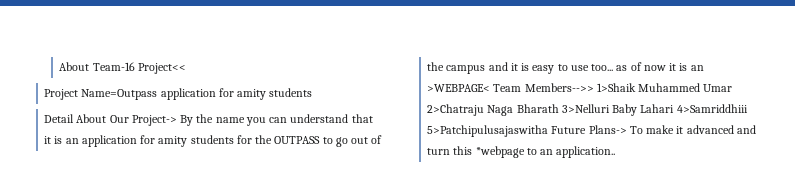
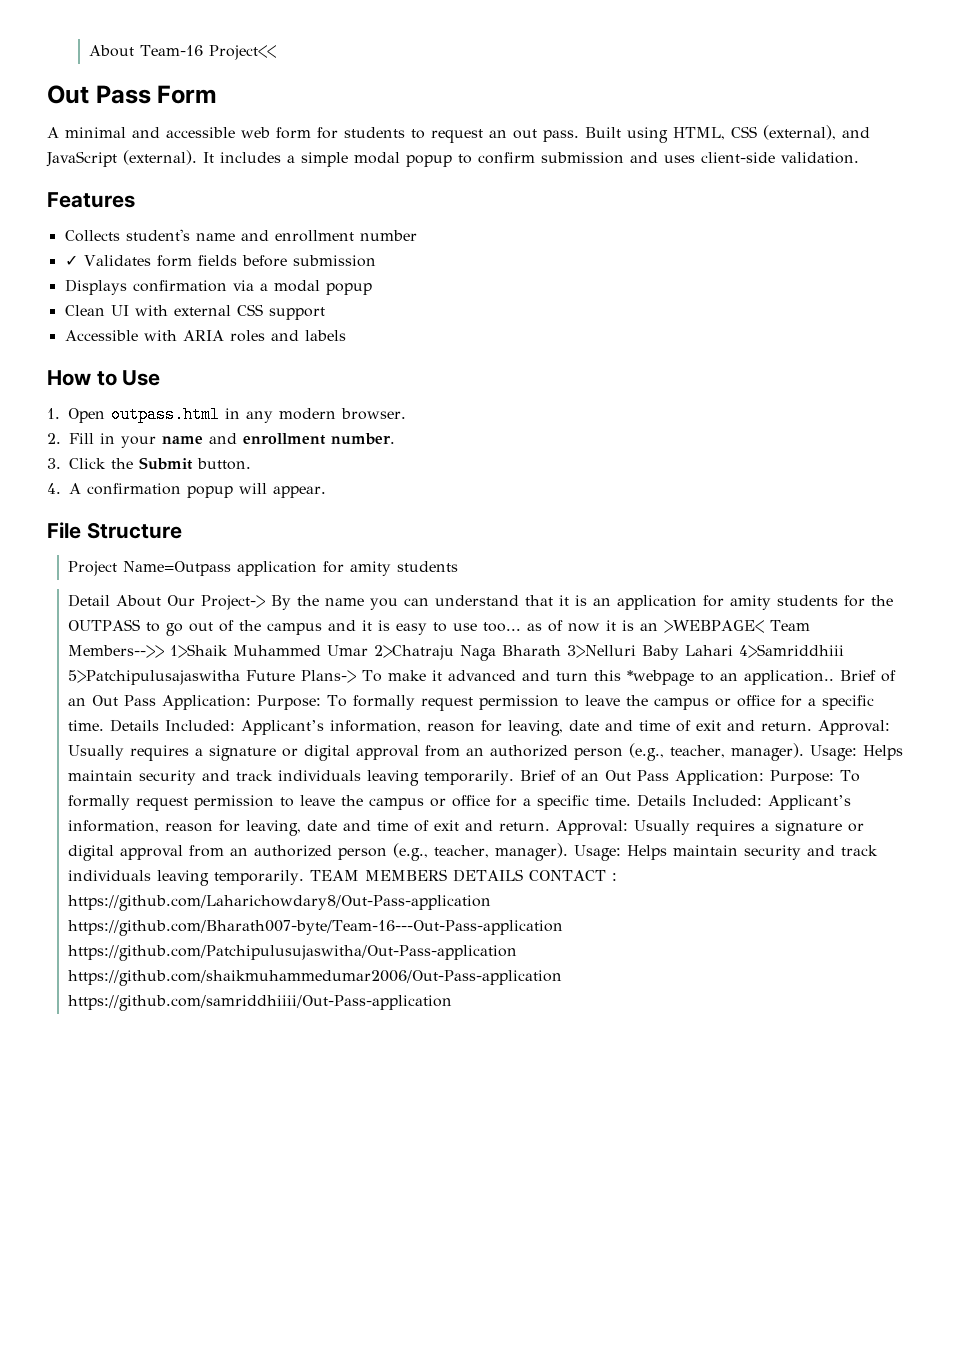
(186, 68) none -> [47,85,218,104] [47,125,870,143] [46,150,859,167] [47,192,135,208] [64,229,417,242] [64,255,376,267] [64,279,372,295] [64,304,325,320] [64,330,346,342] [47,370,161,386] [47,406,407,423] [47,433,395,448] [47,457,251,470] [47,483,326,498] [47,522,182,539] // Out Pass Form // A minimal and accessible web form for students to request an out pass. Built using HTML, CSS (external), and JavaScript (external). It includes a simple modal popup to confirm submission and uses client-side validation. // Features // Collects student's name and enrollment number // ✓ Validates form fields before submission // Displays confirmation via a modal popup // Clean UI with external CSS support // Accessible with ARIA roles and labels // How to Use // 1. Open outpass.html in any modern browser. // 2. Fill in your name and enrollment number. // 3. Click the Submit button. // 4. A confirmation popup will appear. // File Structure
(616, 152) none -> [840,670,897,682] [68,695,875,711] [68,719,891,736] [68,743,904,761] [68,770,861,786] [68,794,852,811] [68,820,865,836] [68,843,879,861] [68,869,618,886] [68,895,492,911] [68,920,564,936] [68,945,518,961] [68,970,563,986] [68,995,453,1011] Brief of an Out Pass Application: Purpose: To formally request permission to leave the campus or office for a specific time. Details Included: Applicant’s information, reason for leaving, date and time of exit and return. Approval: Usually requires a signature or digital approval from an authorized person (e.g., teacher, manager). Usage: Helps maintain security and track individuals leaving temporarily. Brief of an Out Pass Application: Purpose: To formally request permission to leave the campus or office for a specific time. Details Included: Applicant’s information, reason for leaving, date and time of exit and return. Approval: Usually requires a signature or digital approval from an authorized person (e.g., teacher, manager). Usage: Helps maintain security and track individuals leaving temporarily. TEAM MEMBERS DETAILS CONTACT : https://github.com/Laharichowdary8/Out-Pass-application https://github.com/Bharath007-byte/Team-16---Out-Pass-application https://github.com/Patchipulusujaswitha/Out-Pass-application https://github.com/shaikmuhammedumar2006/Out-Pass-application https://github.com/samriddhiiii/Out-Pass-application

